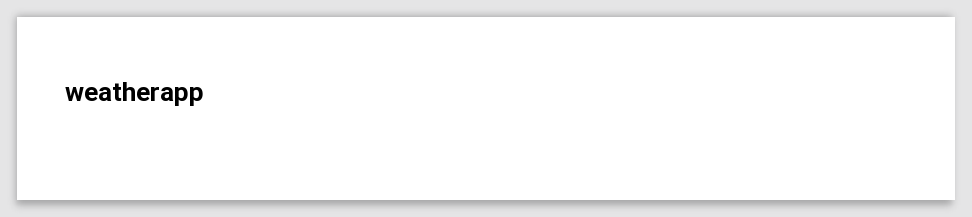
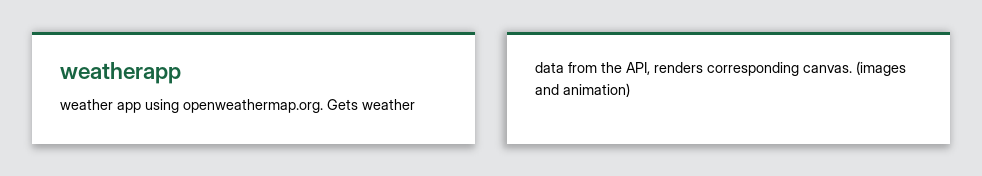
(204, 94) none -> [60,99,415,113] [535,61,906,76] [535,83,630,97] // weather app using openweathermap.org. Gets weather data from the API, renders corresponding canvas. (images and animation)

